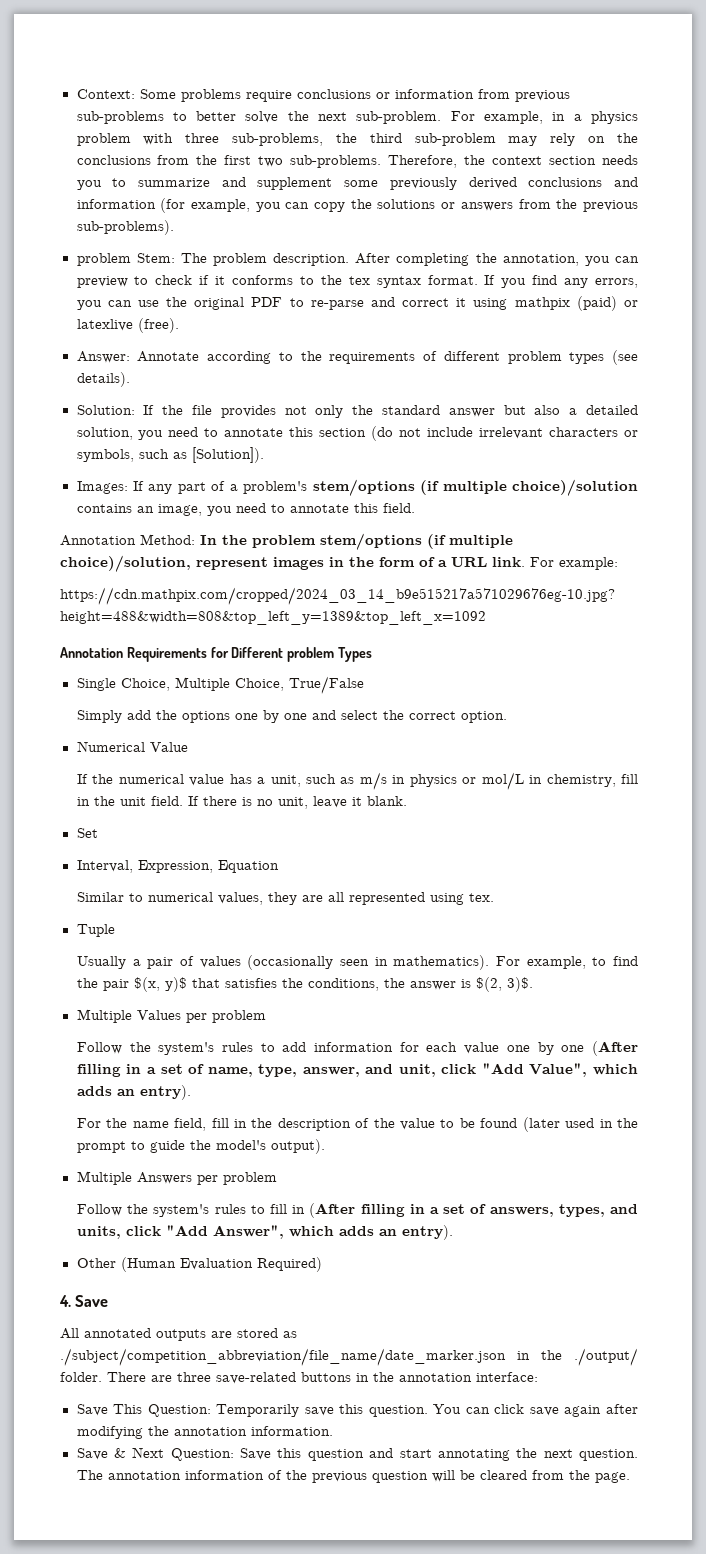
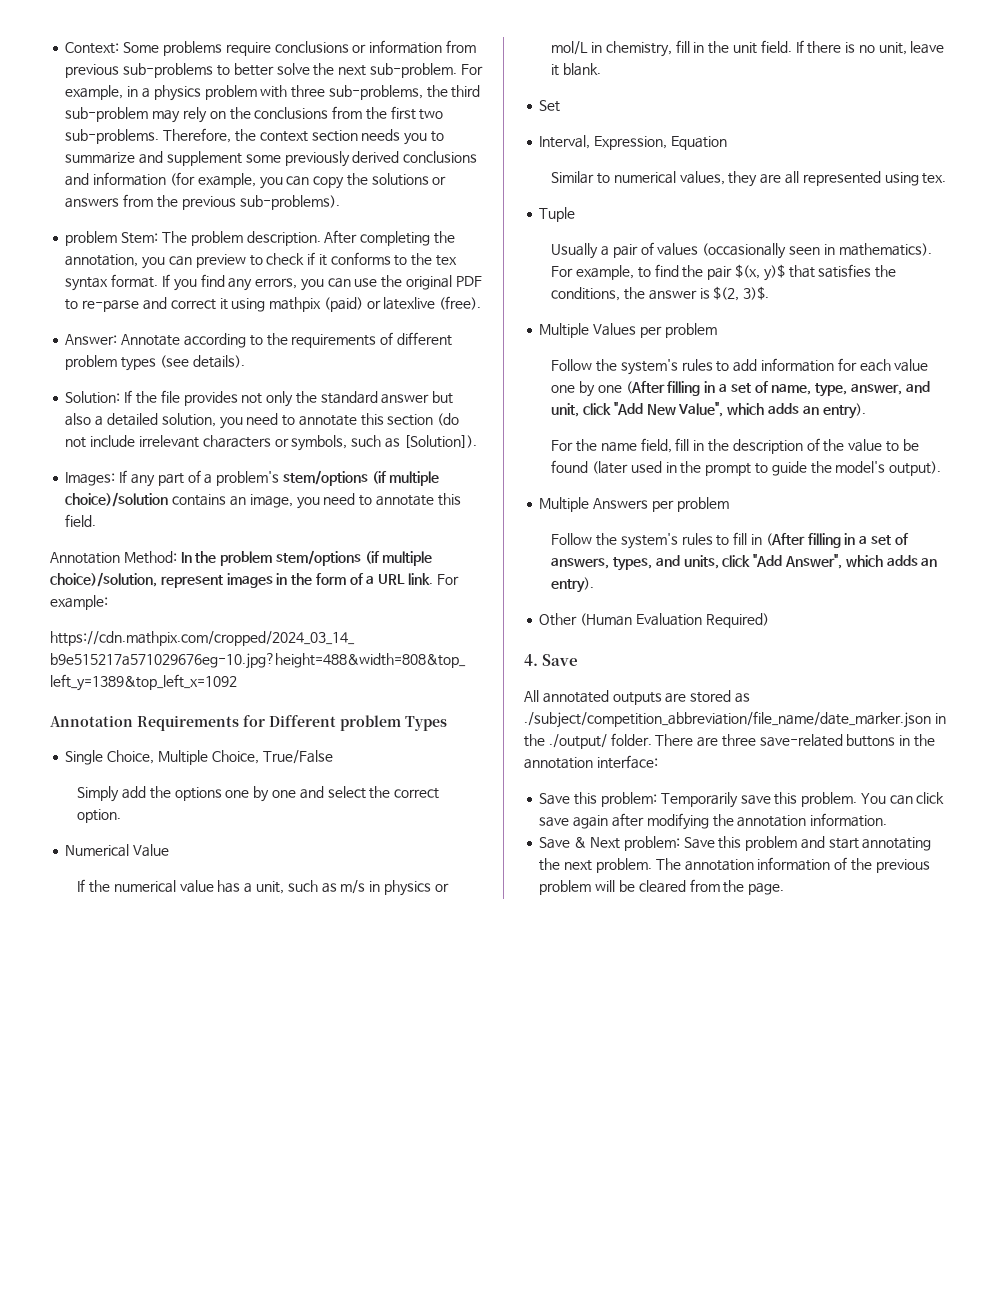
(524, 1068) none -> [646,404,676,415] New
[113,1404,211,1417] This Question: -> [574,792,657,807] this problem:
[368,1405,428,1417] question. -> [801,792,858,807] problem.
[170,1448,364,1461] Question: Save this question -> [623,836,798,851] problem: Save this problem
[579,1449,638,1461] question. -> [595,858,652,873] problem.
[371,1471,428,1483] question -> [539,880,592,895] problem

